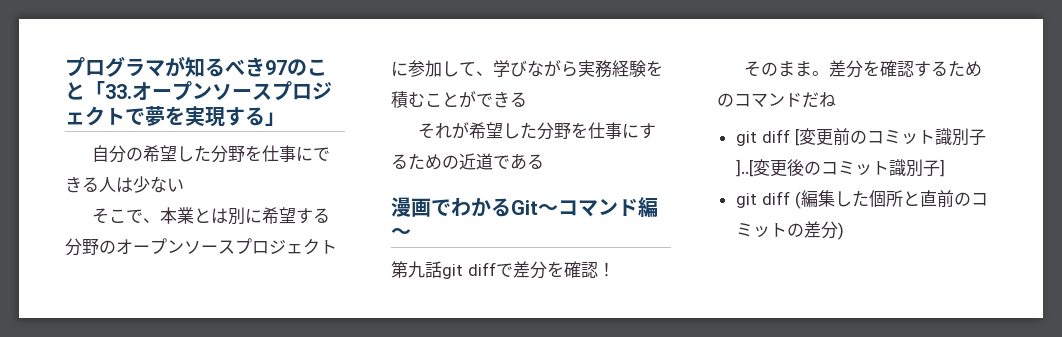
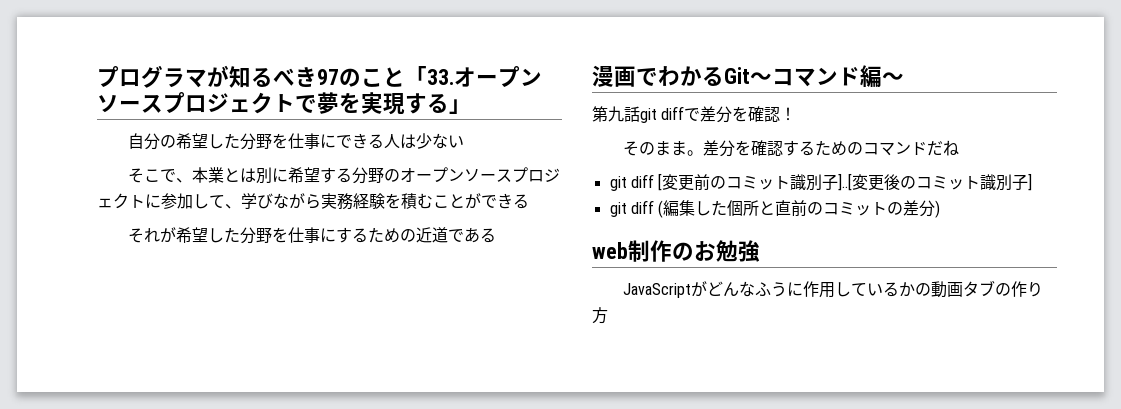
(844, 231) none -> [592,240,760,262] [623,280,1044,298] [592,307,608,324] // web制作のお勉強 // JavaScriptがどんなふうに作用しているかの動画タブの作り方

